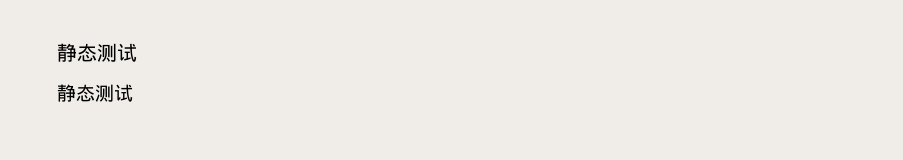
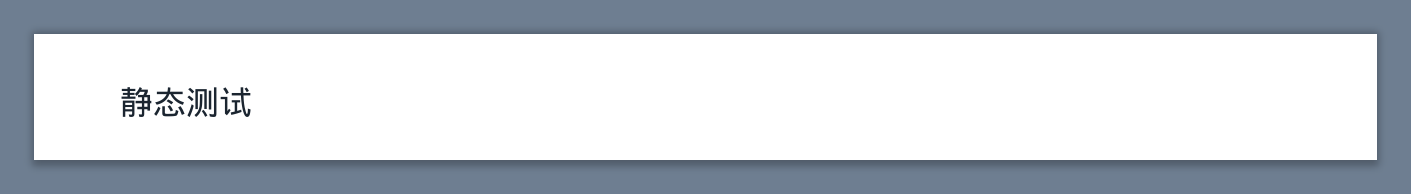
[57,43,137,62] [57,84,133,102] 静态测试 // 静态测试 -> [120,87,252,118] 静态测试

